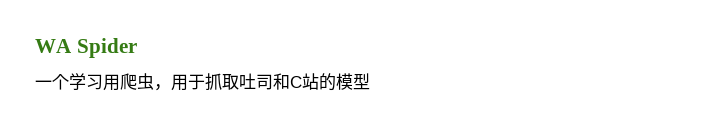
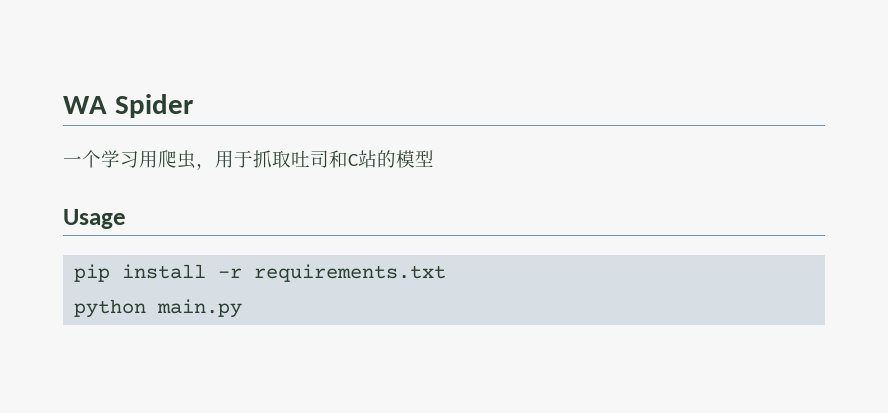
(370, 81) none -> [63,209,126,229] [74,264,447,282] [74,299,243,318] // Usage // pip install -r requirements.txt // python main.py

